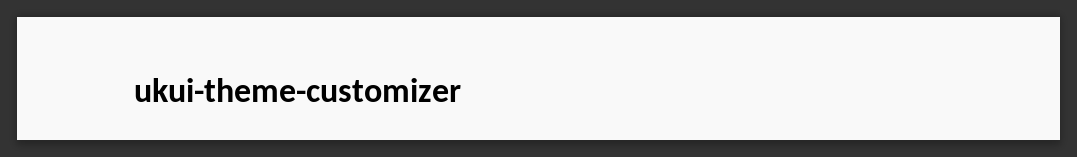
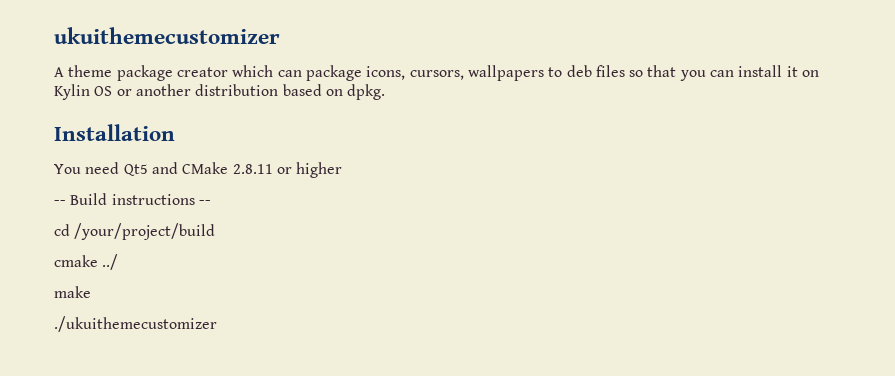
[134,78,461,102] ukui-theme-customizer -> [54,27,280,44] [54,65,820,81] [54,84,386,100] [54,124,175,141] [54,162,343,178] [54,193,211,205] [54,223,216,240] [54,254,119,270] [54,286,91,298] [54,316,217,332] ukuithemecustomizer // A theme package creator which can package icons, cursors, wallpapers to deb files so that you can install it on Kylin OS or another distribution based on dpkg. // Installation // You need Qt5 and CMake 2.8.11 or higher // -- Build instructions -- // cd /your/project/build // cmake ../ // make // ./ukuithemecustomizer

